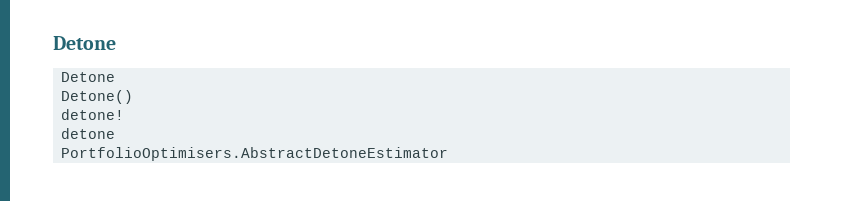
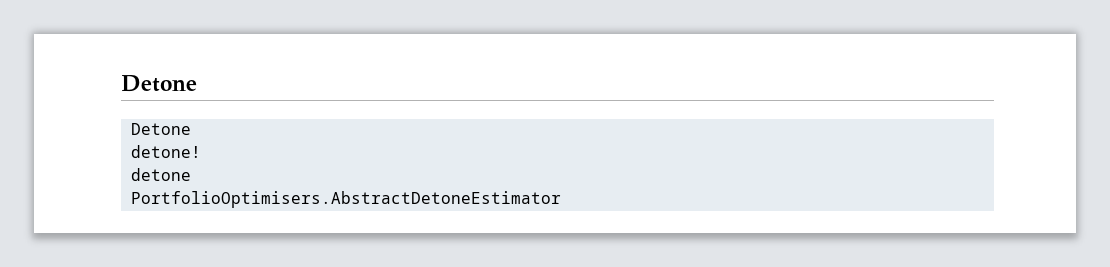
[61,90,134,104] // Detone() -> (191, 129) none

